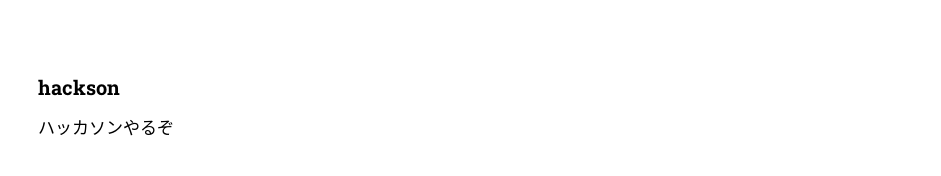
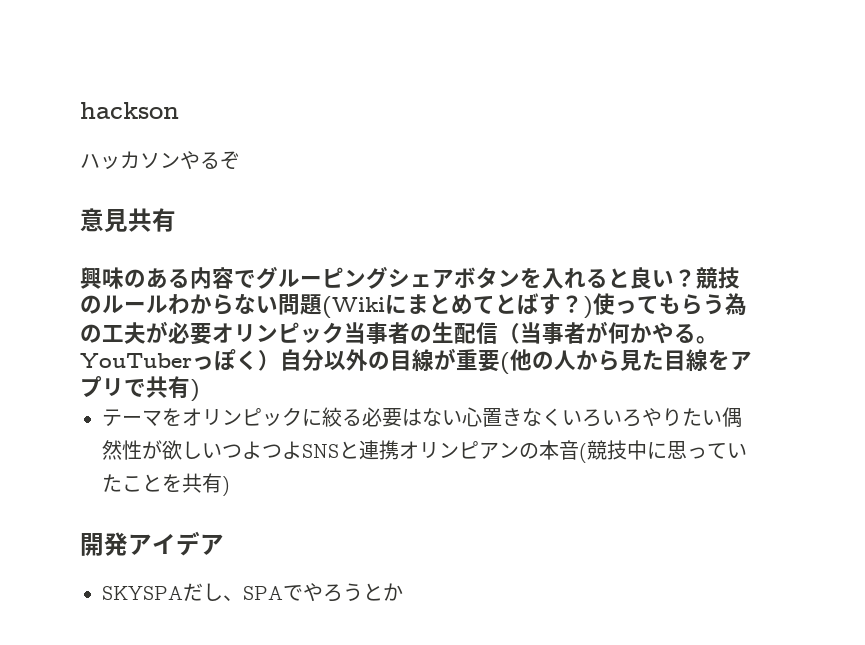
(174, 128) none -> [80,208,176,232] [80,266,740,289] [80,293,747,319] [80,321,718,345] [80,348,752,374] [80,376,200,402] [102,407,742,428] [102,440,747,463] [102,473,230,496] [80,531,224,556] [102,583,403,602] // 意見共有 // 興味のある内容でグルーピングシェアボタンを入れると良い？競技のルールわからない問題(Wikiにまとめてとばす？)使ってもらう為の工夫が必要オリンピック当事者の生配信（当事者が何かやる。YouTuberっぽく）自分以外の目線が重要(他の人から見た目線をアプリで共有) // テーマをオリンピックに絞る必要はない心置きなくいろいろやりたい偶然性が欲しいつよつよSNSと連携オリンピアンの本音(競技中に思っていたことを共有) // 開発アイデア // SKYSPAだし、SPAでやろうとか

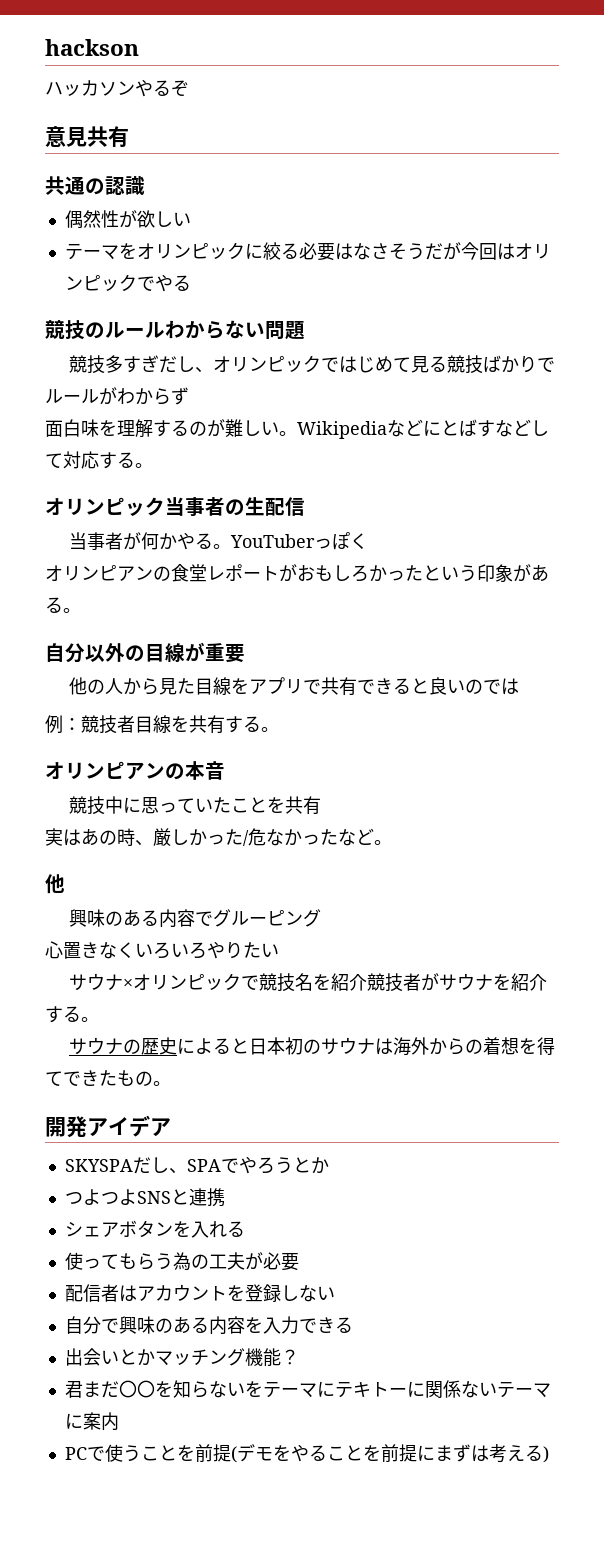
[80,266,740,289] [80,293,747,319] [80,321,718,345] [80,348,752,374] [80,376,200,402] 興味のある内容でグルーピングシェアボタンを入れると良い？競技のルールわからない問題(Wikiにまとめてとばす？)使ってもらう為の工夫が必要オリンピック当事者の生配信（当事者が何かやる。YouTuberっぽく）自分以外の目線が重要(他の人から見た目線をアプリで共有) -> [45,175,145,196] [64,210,191,229] 共通の認識 // 偶然性が欲しい
[442,407,742,428] [102,440,399,460] い心置きなくいろいろやりたい偶然性が欲しいつよつよSNSと連携 -> [370,242,551,260] [64,274,191,292] [45,320,305,340] [68,355,555,374] [45,387,189,405] [45,419,549,439] [45,451,153,469] [45,497,305,516] [68,532,368,550] [45,564,549,582] [45,597,81,613] [45,642,245,663] [68,677,519,696] [45,715,279,734] さそうだが今回はオリンピックでやる // 競技のルールわからない問題 // 競技多すぎだし、オリンピックではじめて見る競技ばかりでルールがわからず // 面白味を理解するのが難しい。Wikipediaなどにとばすなどして対応する。 // オリンピック当事者の生配信 // 当事者が何かやる。YouTuberっぽく // オリンピアンの食堂レポートがおもしろかったという印象がある。 // 自分以外の目線が重要 // 他の人から見た目線をアプリで共有できると良いのでは // 例：競技者目線を共有する。 //
[579,443,587,463] ( -> (225, 770) //
[222,476,230,496] ) -> [45,828,392,846] [45,874,65,894] [68,909,321,928] [45,941,279,959] [68,973,547,992] [45,1006,99,1023] [68,1037,555,1056] [45,1070,171,1086] // 実はあの時、厳しかった/危なかったなど。 // 他 // 興味のある内容でグルーピング // 心置きなくいろいろやりたい // サウナ×オリンピックで競技名を紹介競技者がサウナを紹介する。 // サウナの歴史によると日本初のサウナは海外からの着想を得てできたもの。
(403, 592) none -> [64,1188,225,1207] [64,1220,245,1238] [64,1252,299,1271] [64,1284,335,1302] [64,1316,353,1335] [64,1348,299,1367] [64,1380,551,1398] [64,1412,119,1431] [64,1444,549,1463] // つよつよSNSと連携 // シェアボタンを入れる // 使ってもらう為の工夫が必要 // 配信者はアカウントを登録しない // 自分で興味のある内容を入力できる // 出会いとかマッチング機能？ // 君まだ〇〇を知らないをテーマにテキトーに関係ないテーマに案内 // PCで使うことを前提(デモをやることを前提にまずは考える)

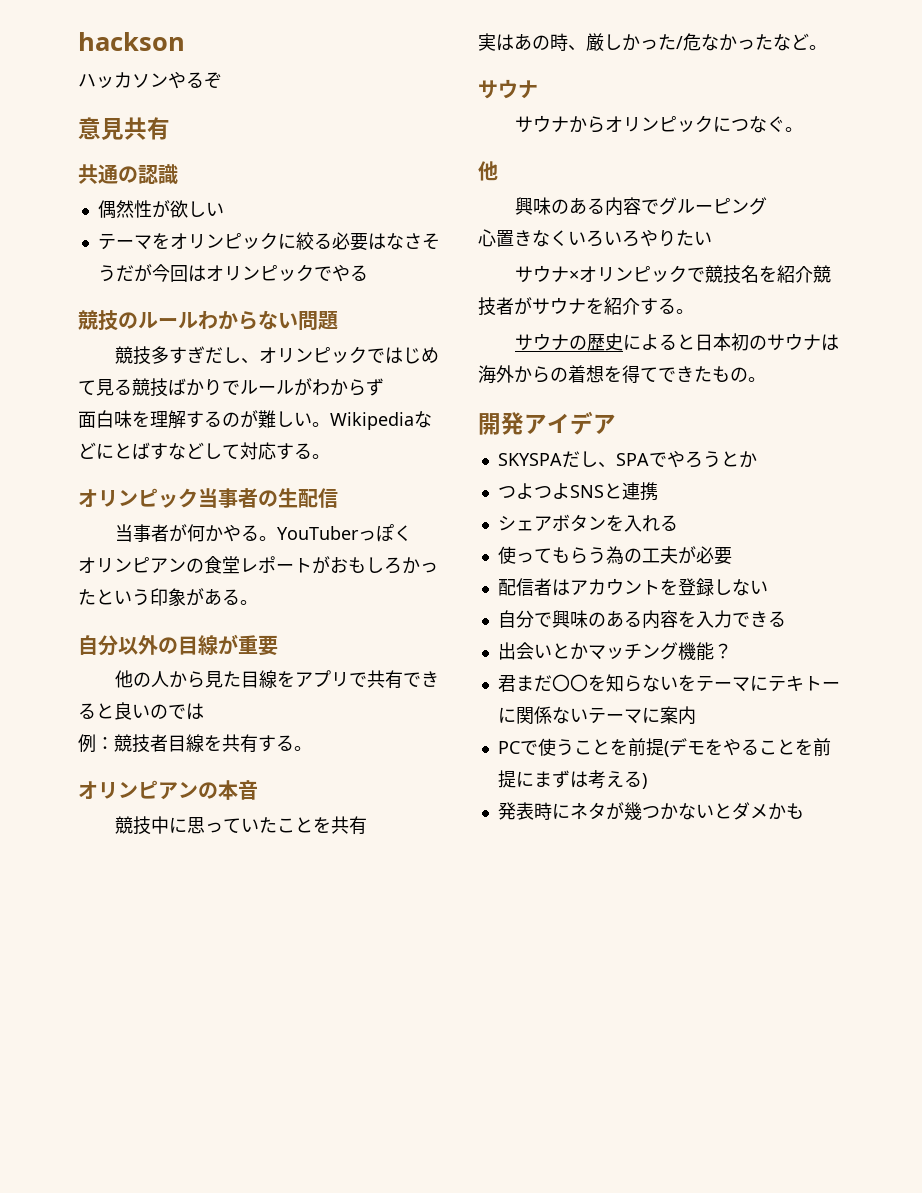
(392, 842) none -> [478,79,538,99] [515,115,804,133] // サウナ // サウナからオリンピックにつなぐ。
(549, 1454) none -> [497,802,804,821] // 発表時にネタが幾つかないとダメかも

